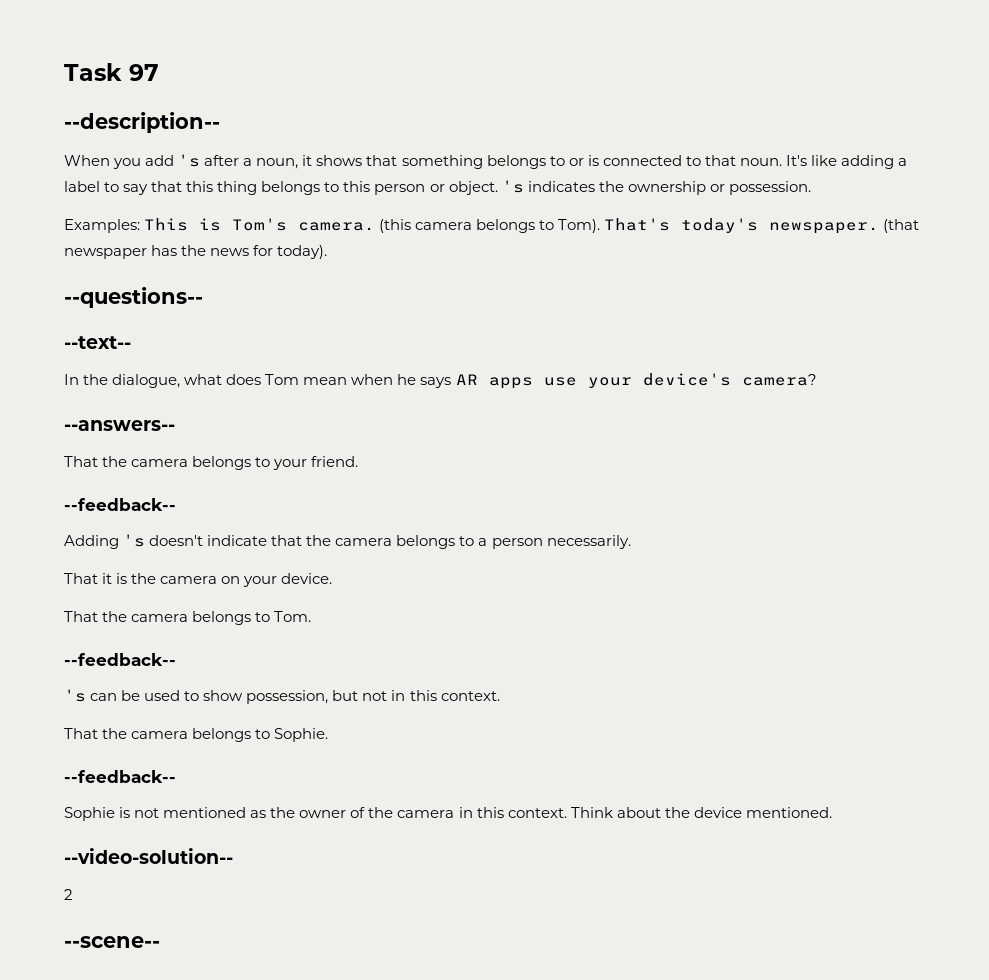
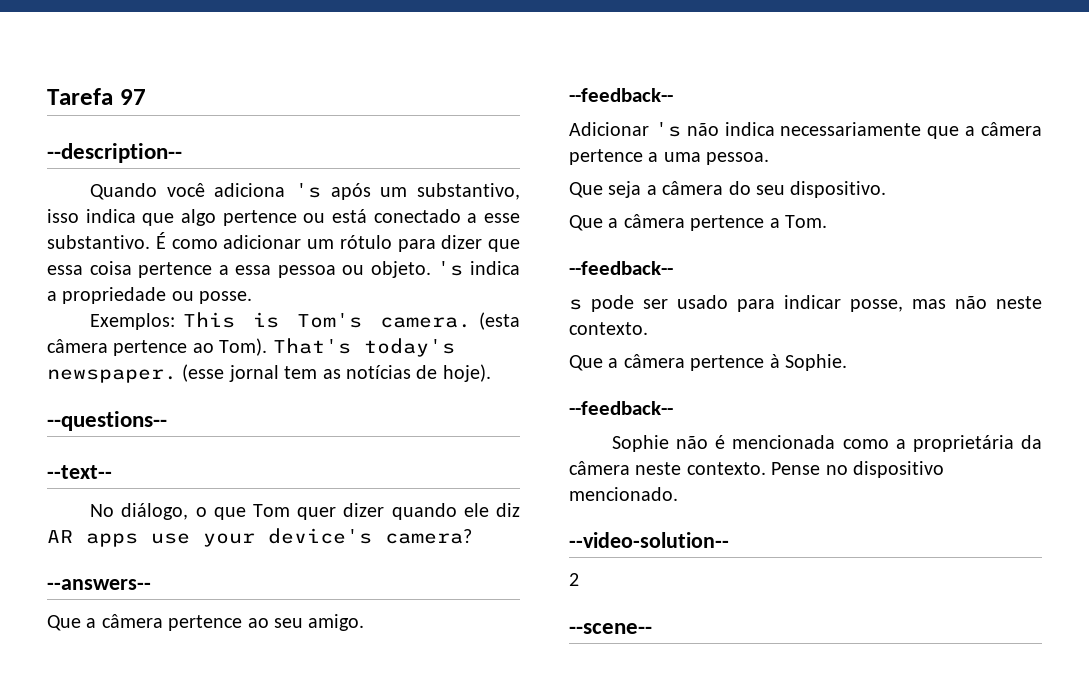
[64,63,122,81] Task -> [47,88,113,105] Tarefa
[64,154,908,169] [64,180,811,195] [64,218,920,234] [64,245,328,259] [64,287,203,308] [64,336,131,349] [64,374,452,388] When you add 's after a noun, it shows that something belongs to or is connected to that noun. It's like adding a label to say that this thing belongs to this person or object. 's indicates the ownership or possession. // Examples: This is Tom's camera. (this camera belongs to Tom). That's today's newspaper. (that newspaper has the news for today). // --questions-- // --text-- // In the dialogue, what does Tom mean when he says -> [90,183,520,200] [47,209,520,226] [47,232,520,252] [47,261,520,278] [47,287,253,304] [90,312,520,330] [47,338,455,357] [47,364,491,383] [47,411,167,431] [47,465,112,479] [90,503,520,520] Quando você adiciona 's após um substantivo, isso indica que algo pertence ou está conectado a esse substantivo. É como adicionar um rótulo para dizer que essa coisa pertence a essa pessoa ou objeto. 's indica a propriedade ou posse. // Exemplos: This is Tom's camera. (esta câmera pertence ao Tom). That's today's newspaper. (esse jornal tem as notícias de hoje). // --questions-- // --text-- // No diálogo, o que Tom quer dizer quando ele diz
[64,456,359,470] [64,498,176,511] [64,534,631,549] [64,573,333,587] [64,611,312,625] [64,653,176,666] [64,689,500,704] [64,728,329,742] [64,770,176,783] [64,807,832,821] That the camera belongs to your friend. // --feedback-- // Adding 's doesn't indicate that the camera belongs to a person necessarily. // That it is the camera on your device. // That the camera belongs to Tom. // --feedback-- // 's can be used to show possession, but not in this context. // That the camera belongs to Sophie. // --feedback-- // Sophie is not mentioned as the owner of the camera in this context. Think about the device mentioned. -> [47,614,365,631] [569,88,673,102] [569,122,1042,139] [569,149,770,165] [569,181,887,198] [569,214,827,231] [569,261,673,275] [569,295,1042,312] [569,322,648,335] [569,354,847,371] [569,401,673,415] [612,435,1042,452] [569,461,944,478] [569,487,678,501] Que a câmera pertence ao seu amigo. // --feedback-- // Adicionar 's não indica necessariamente que a câmera pertence a uma pessoa. // Que seja a câmera do seu dispositivo. // Que a câmera pertence a Tom. // --feedback-- // s pode ser usado para indicar posse, mas não neste contexto. // Que a câmera pertence à Sophie. // --feedback-- // Sophie não é mencionada como a proprietária da câmera neste contexto. Pense no dispositivo mencionado.

